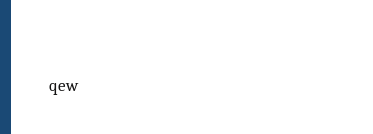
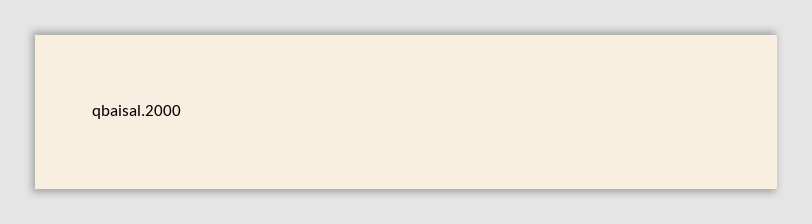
[49,83,79,95] qew -> [92,105,181,119] qbaisal.2000

